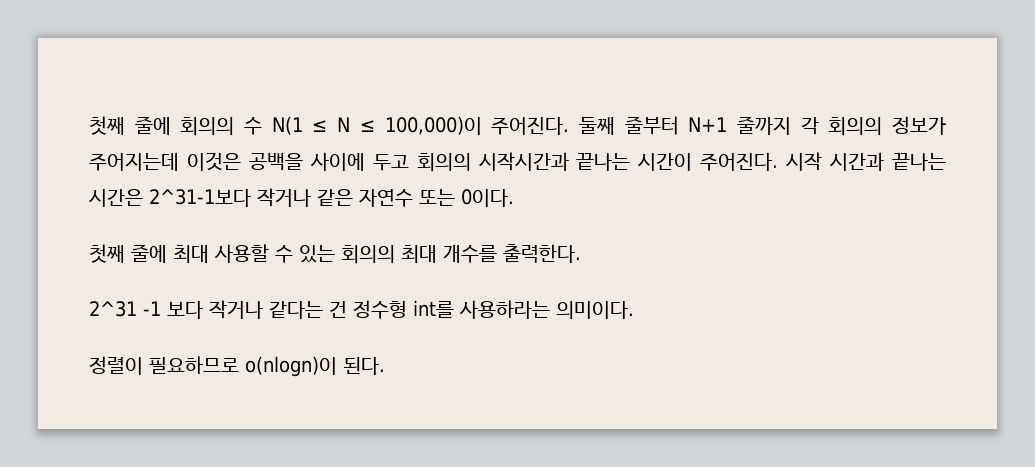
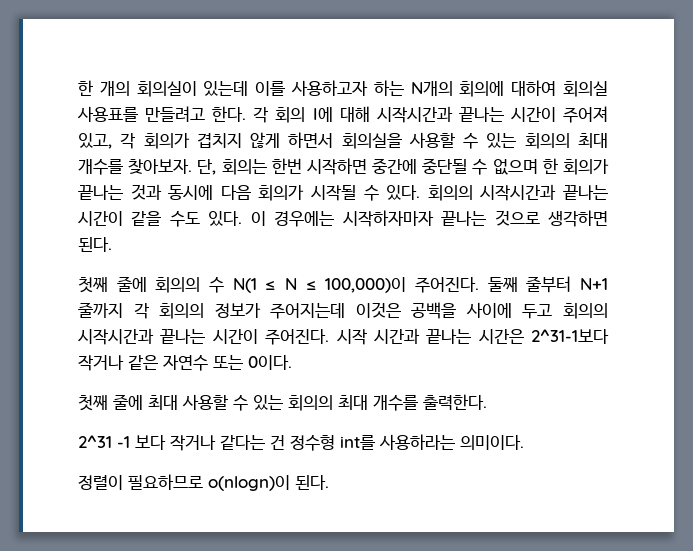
(89, 125) none -> [78,80,608,97] [77,106,608,123] [78,132,608,149] [78,158,609,175] [78,184,609,201] [78,210,609,227] [78,237,112,252] 한 개의 회의실이 있는데 이를 사용하고자 하는 N개의 회의에 대하여 회의실 사용표를 만들려고 한다. 각 회의 I에 대해 시작시간과 끝나는 시간이 주어져 있고, 각 회의가 겹치지 않게 하면서 회의실을 사용할 수 있는 회의의 최대 개수를 찾아보자. 단, 회의는 한번 시작하면 중간에 중단될 수 없으며 한 회의가 끝나는 것과 동시에 다음 회의가 시작될 수 있다. 회의의 시작시간과 끝나는 시간이 같을 수도 있다. 이 경우에는 시작하자마자 끝나는 것으로 생각하면 된다. //

